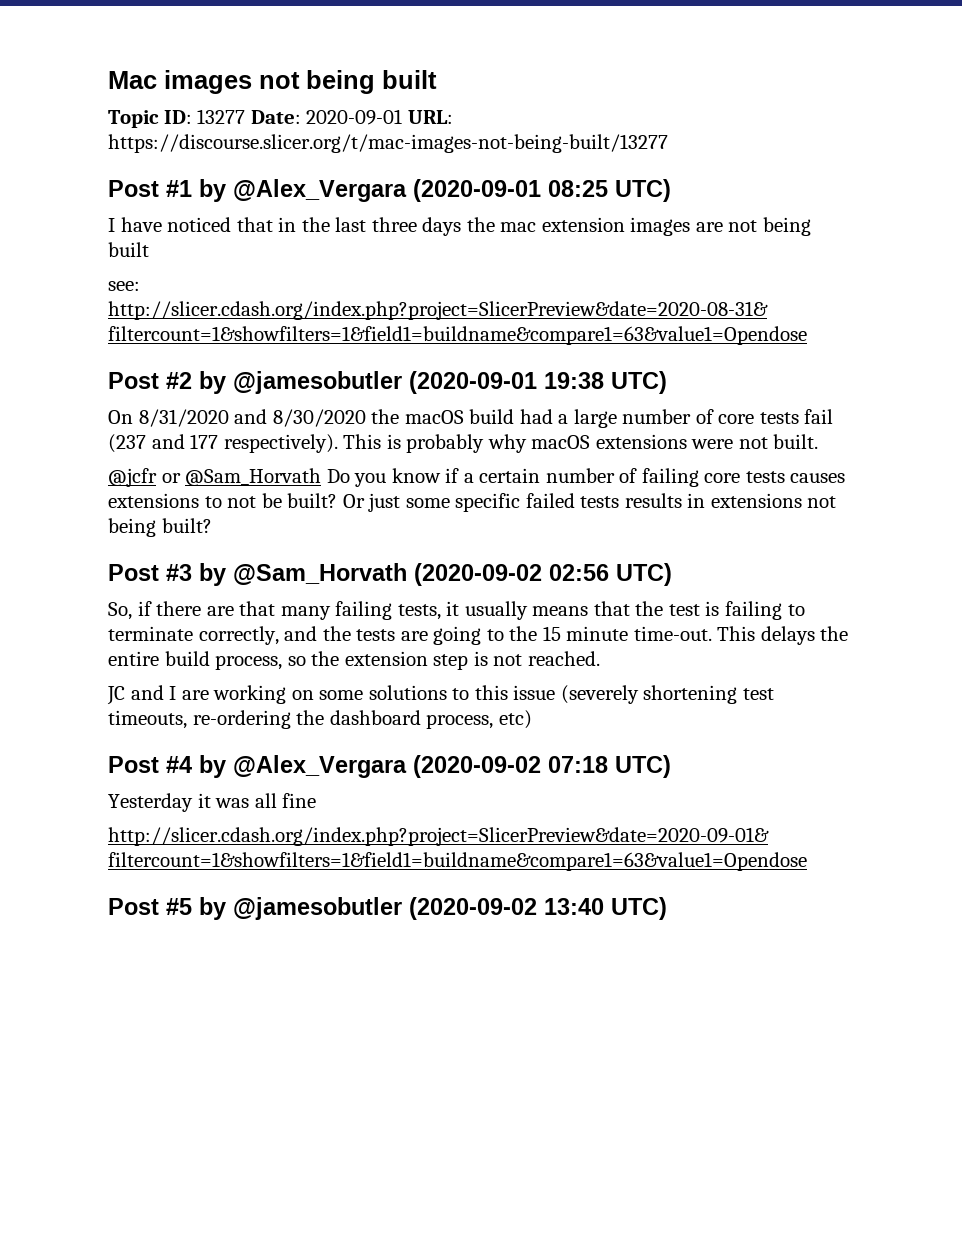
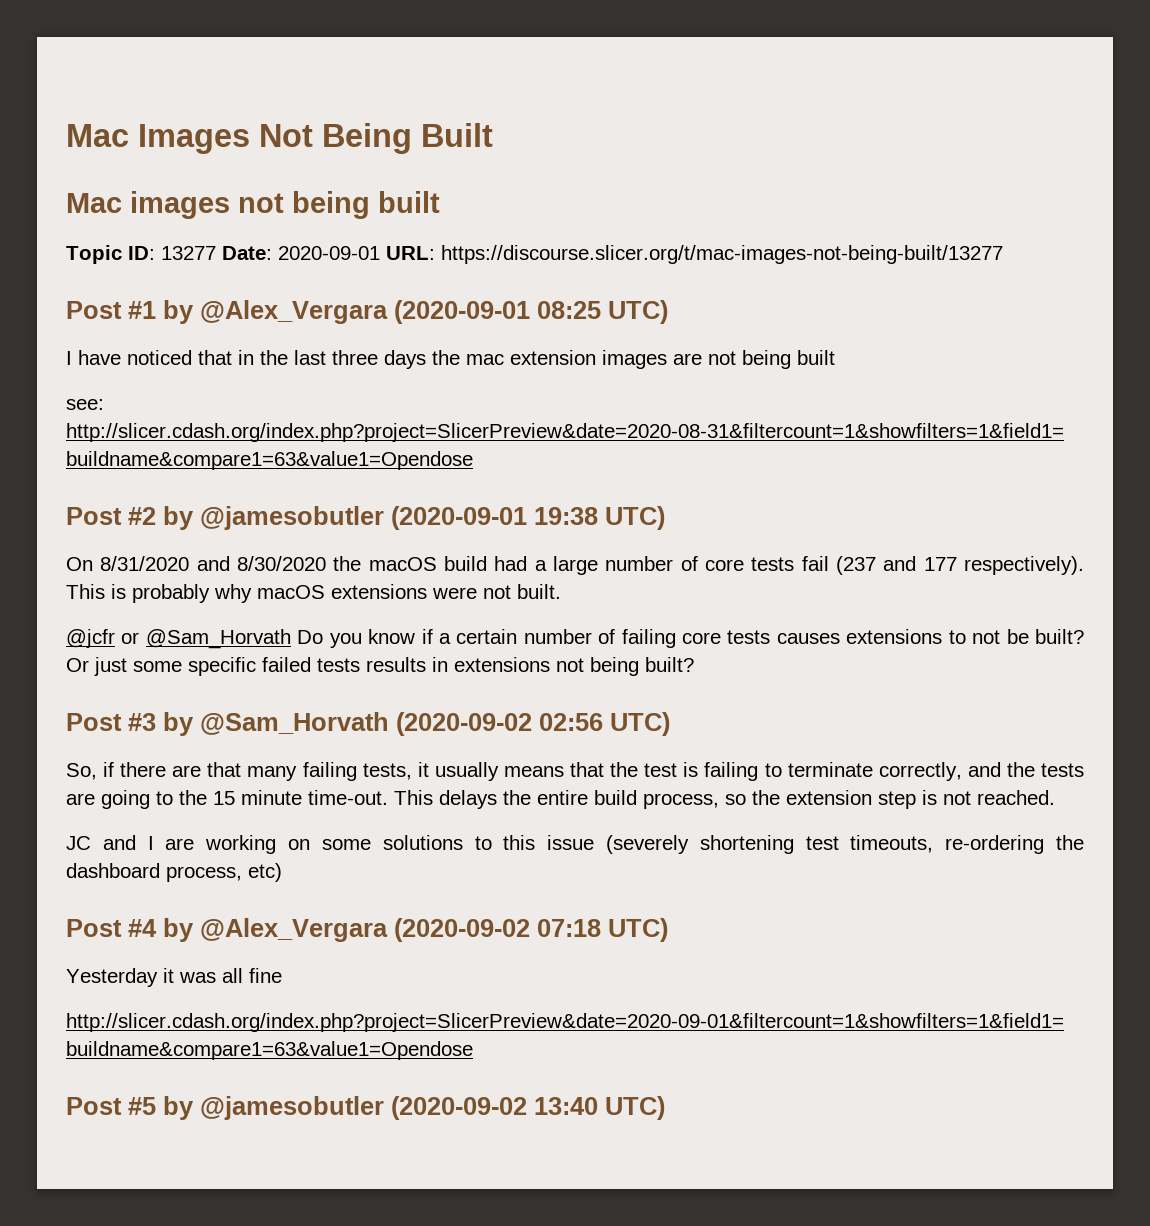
[108,71,157,89] Mac -> [66,123,493,154] [66,193,122,213] Mac Images Not Being Built // Mac

